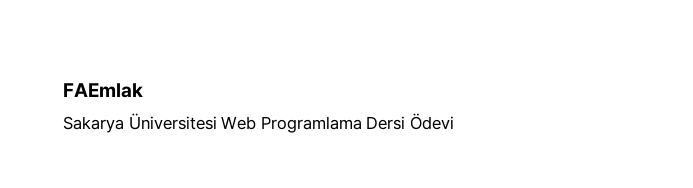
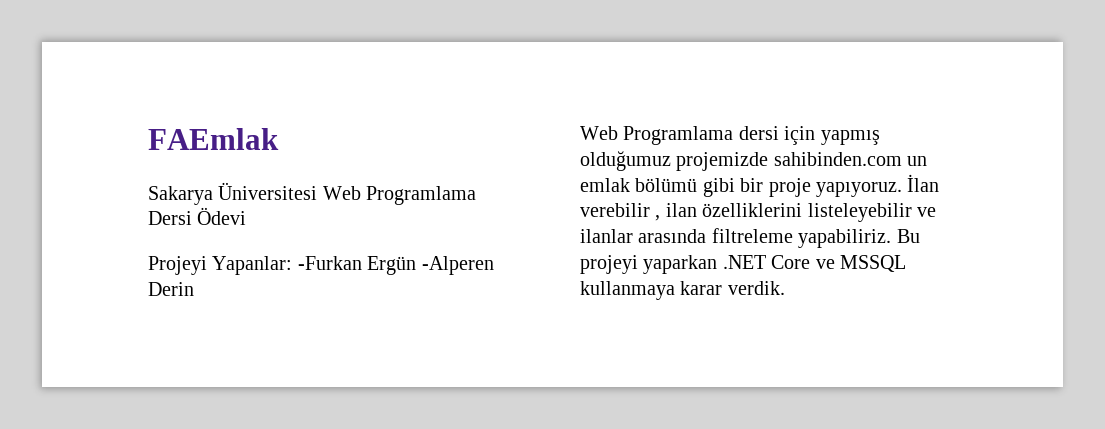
(454, 121) none -> [148,256,494,275] [148,282,194,296] [580,126,880,145] [580,151,928,171] [580,174,940,197] [580,203,936,222] [580,228,920,248] [580,255,906,274] [580,281,785,300] // Projeyi Yapanlar: -Furkan Ergün -Alperen Derin // Web Programlama dersi için yapmış olduğumuz projemizde sahibinden.com un emlak bölümü gibi bir proje yapıyoruz. İlan verebilir , ilan özelliklerini listeleyebilir ve ilanlar arasında filtreleme yapabiliriz. Bu projeyi yaparkan .NET Core ve MSSQL kullanmaya karar verdik.

